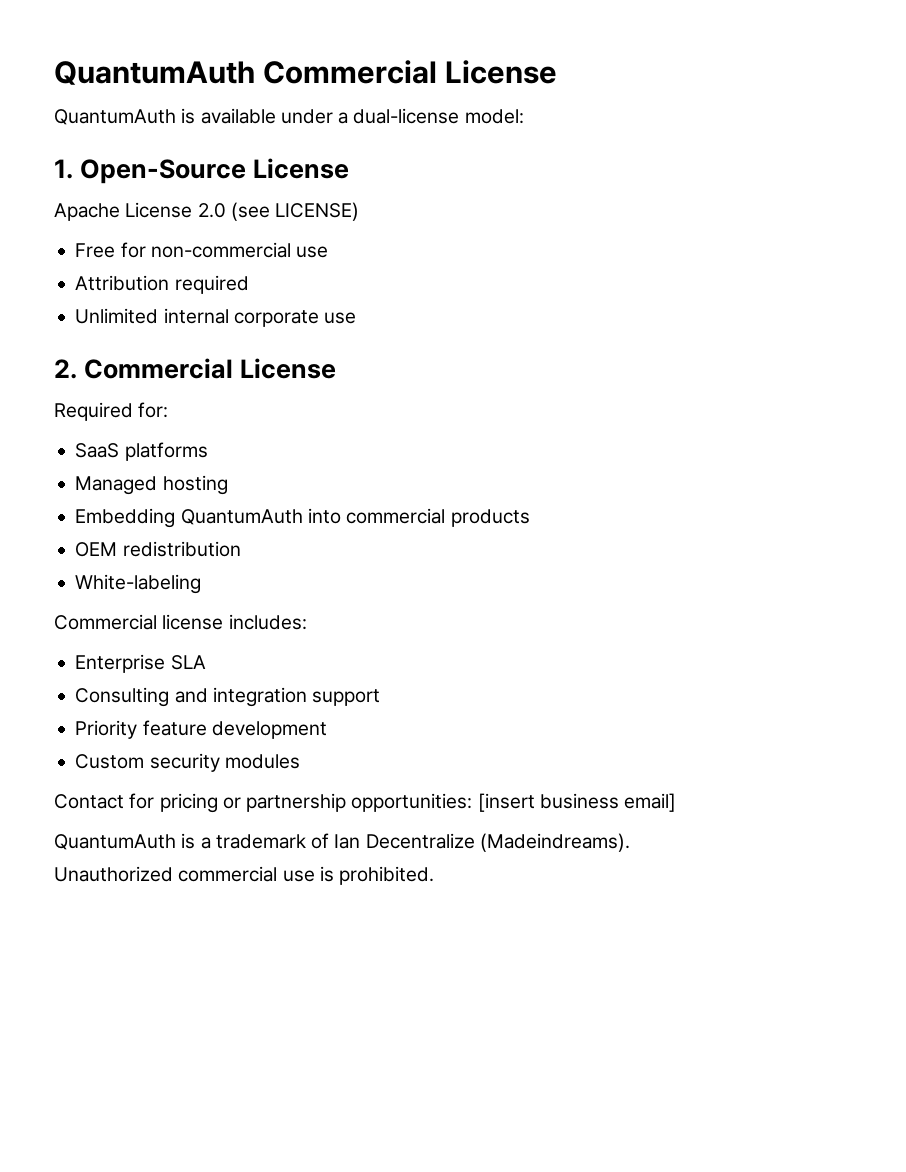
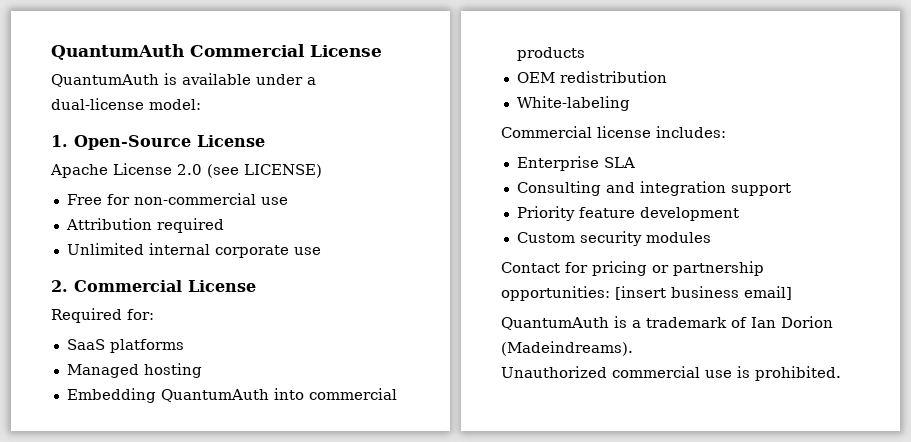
[365,833,475,849] Decentralize -> [781,316,833,328] Dorion

